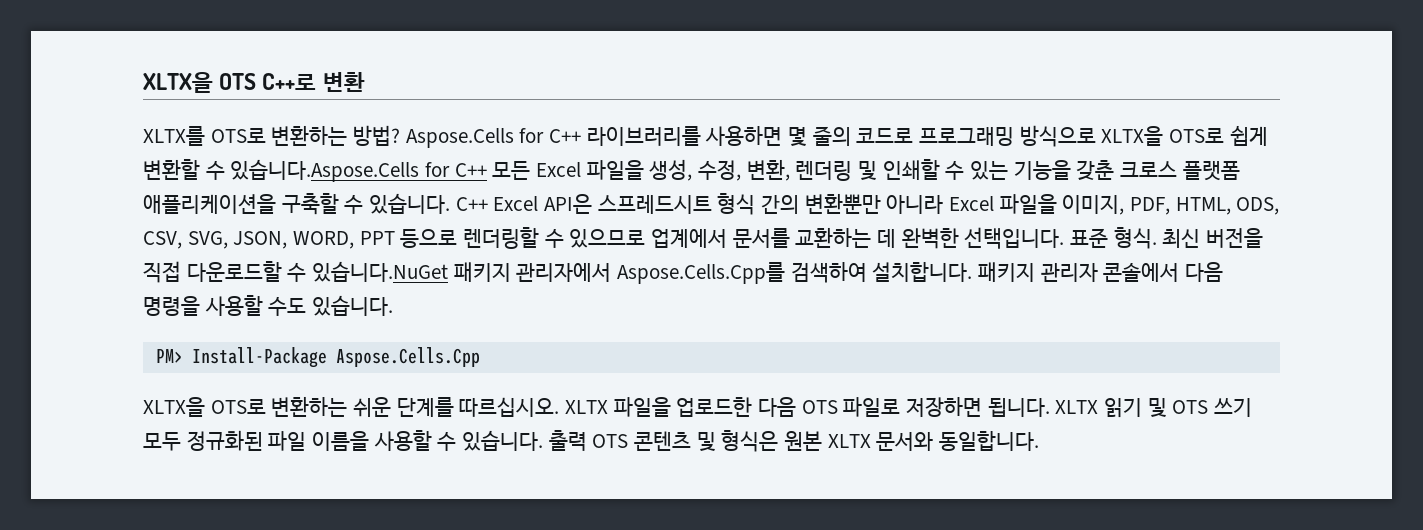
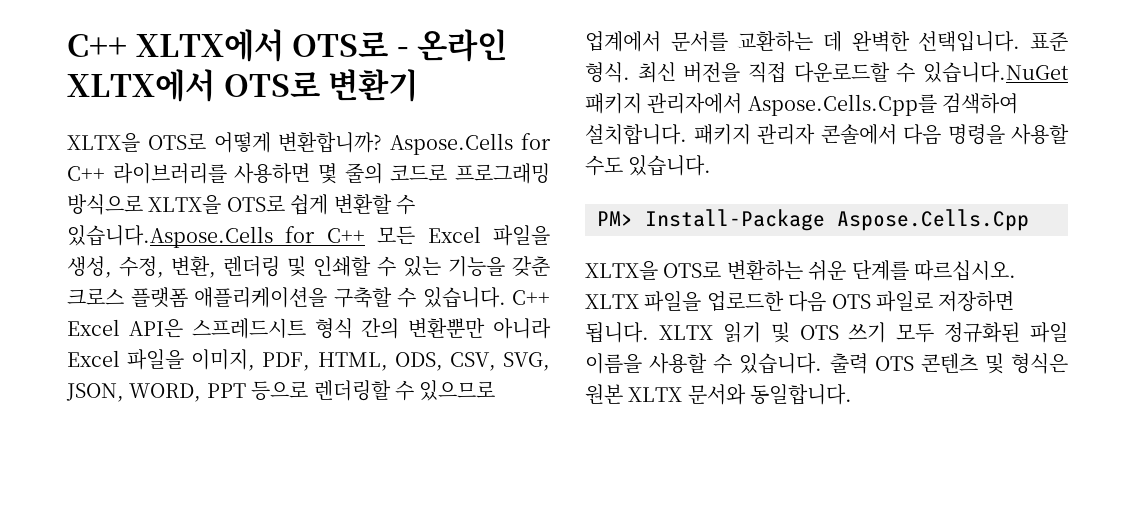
[143,72,365,93] [143,125,401,146] XLTX을 OTS C++로 변환 // XLTX를 OTS로 변환하는 방법? -> [67,29,508,62] [67,69,419,102] [67,132,383,153] C++ XLTX에서 OTS로 - 온라인 XLTX에서 OTS로 변환기 // XLTX을 OTS로 어떻게 변환합니까?

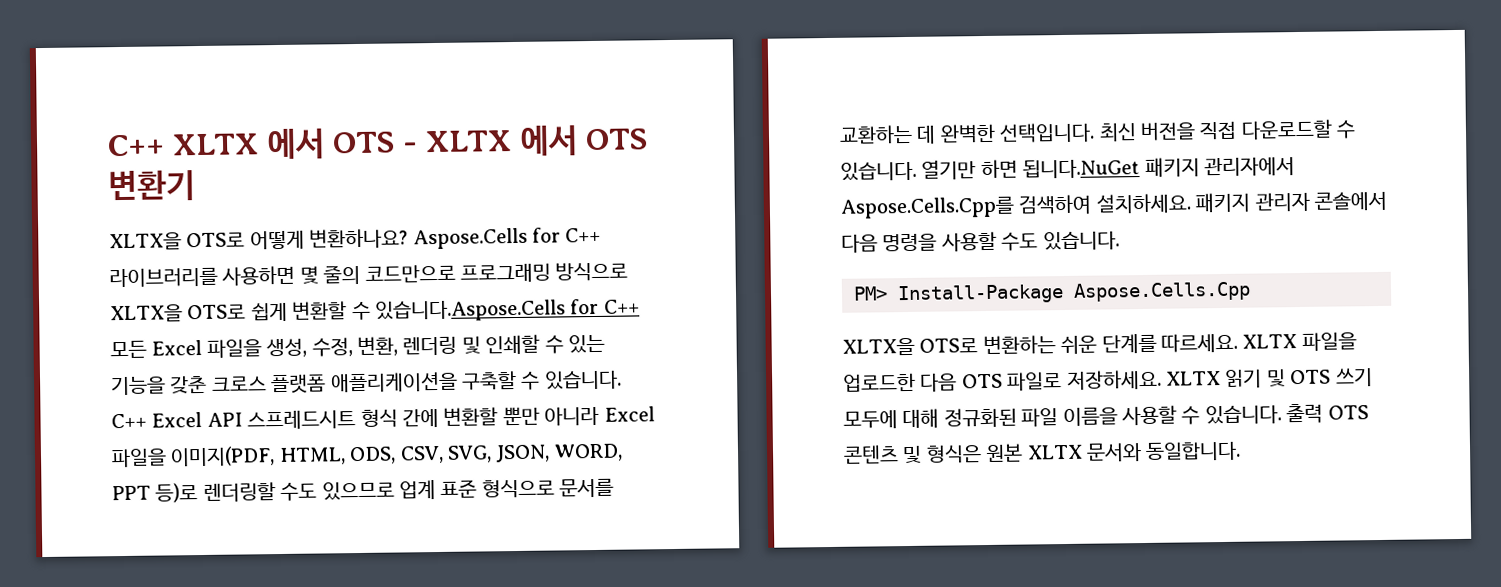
[67,29,508,62] [67,69,320,102] C++ XLTX에서 OTS로 - 온라인 XLTX에서 OTS로 -> [107,125,649,160] C++ XLTX 에서 OTS - XLTX 에서 OTS
[278,132,383,153] 변환합니까? -> [309,228,409,249] 변환하나요?
[390,164,448,181] 코드로 -> [364,264,456,283] 코드만으로
[128,319,183,338] API은 -> [206,412,243,427] API
[361,318,486,339] 간의 변환뿐만 -> [402,406,540,428] 간에 변환할 뿐만
[191,349,311,371] 이미지, PDF, -> [170,446,276,467] 이미지(PDF,
[251,380,496,401] [585,31,661,52] 등으로 렌더링할 수 있으므로 업계에서 -> [155,479,555,503] 등)로 렌더링할 수도 있으므로 업계 표준 형식으로
[1030,32,1068,51] [585,62,630,83] 표준 형식. -> (1096, 132) none
[923,62,1069,83] 있습니다.NuGet -> [840,159,1141,181] 있습니다. 열기만 하면 됩니다.NuGet
[585,124,687,145] 설치합니다. -> [1095,193,1192,214] 설치하세요.
[914,260,1016,281] 따르십시오. -> [1160,333,1238,353] 따르세요.
[938,291,1015,312] [585,322,649,343] 저장하면 됩니다. -> [1066,369,1162,390] 저장하세요.
[896,323,935,343] 모두 -> [843,408,940,429] 모두에 대해

